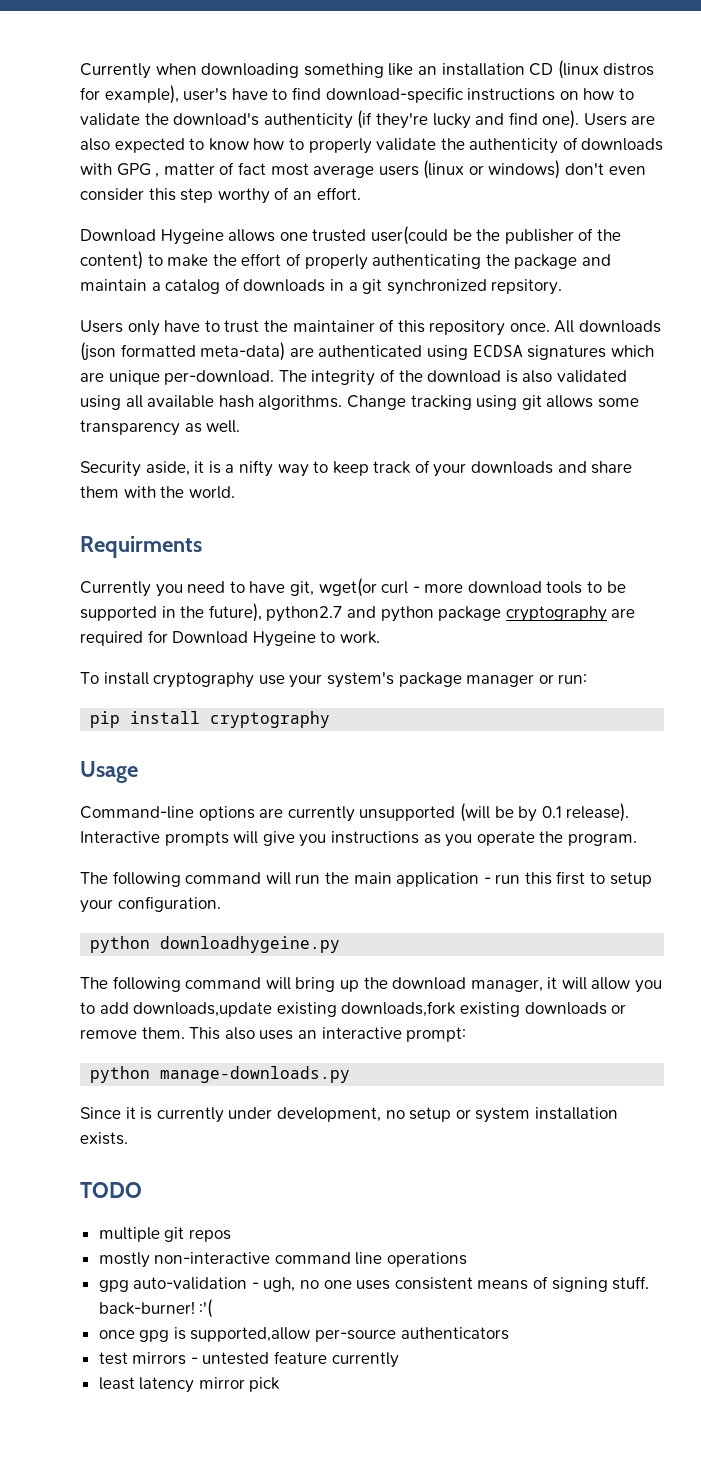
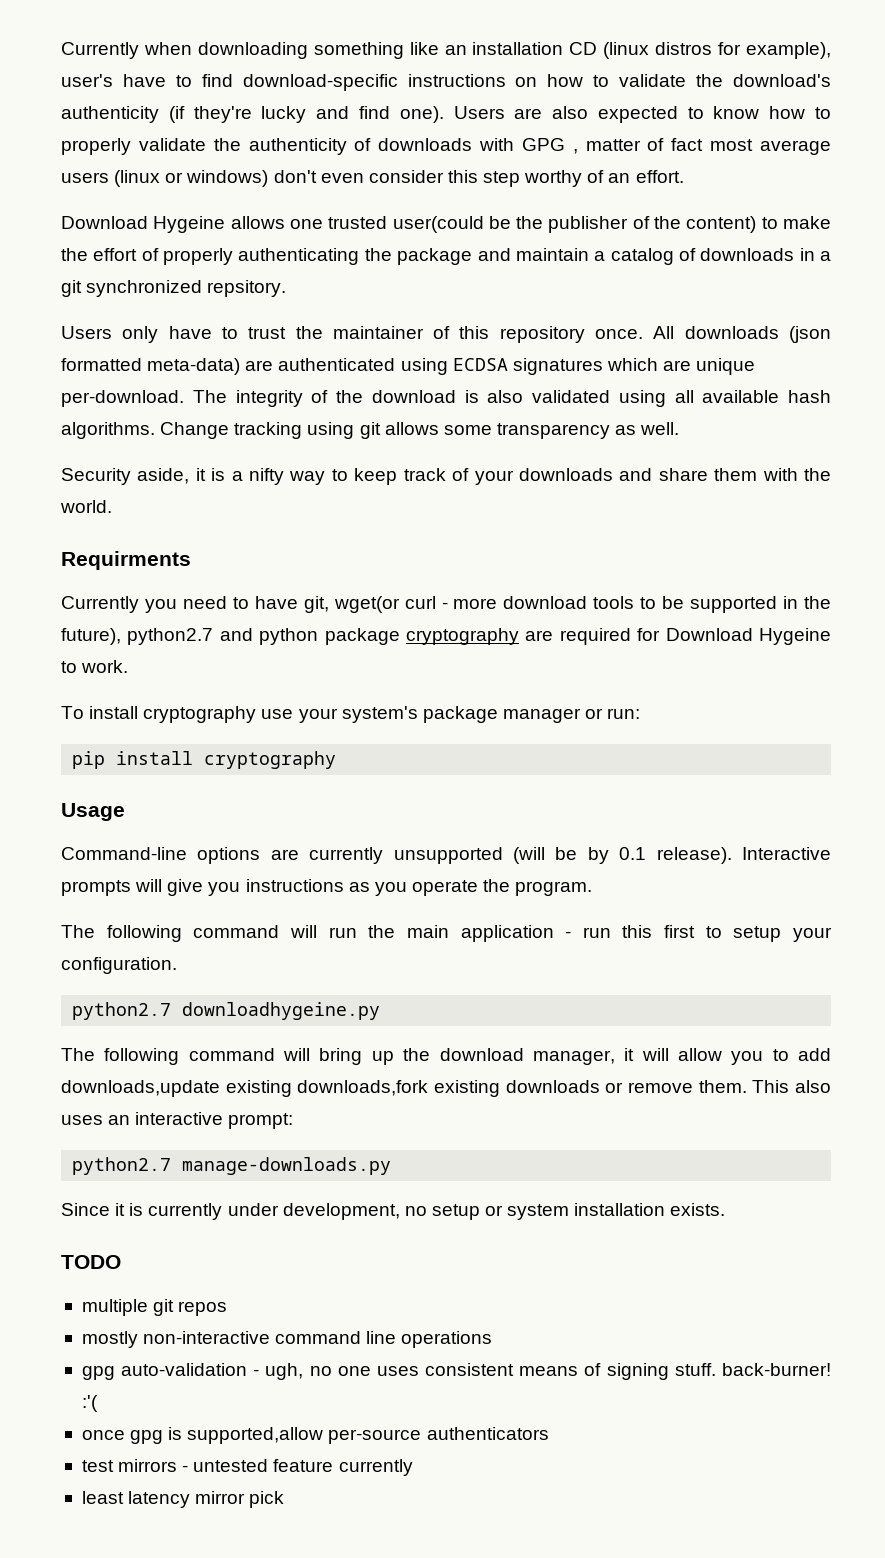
[90,936,151,953] python -> [72,1002,172,1020] python2.7
[90,1066,151,1083] python -> [72,1157,172,1175] python2.7

